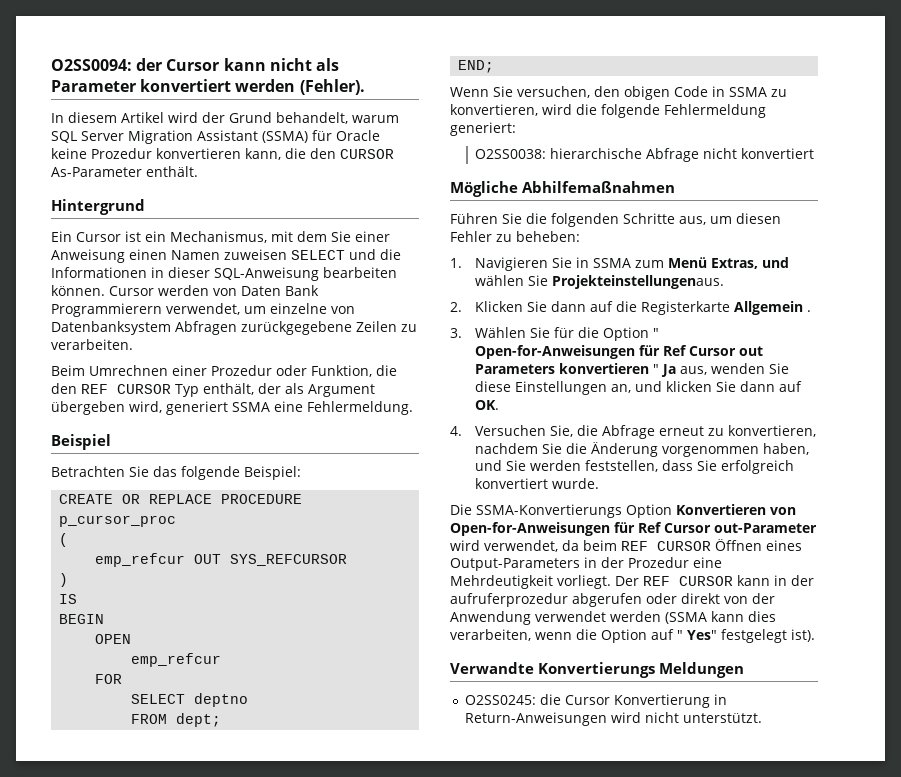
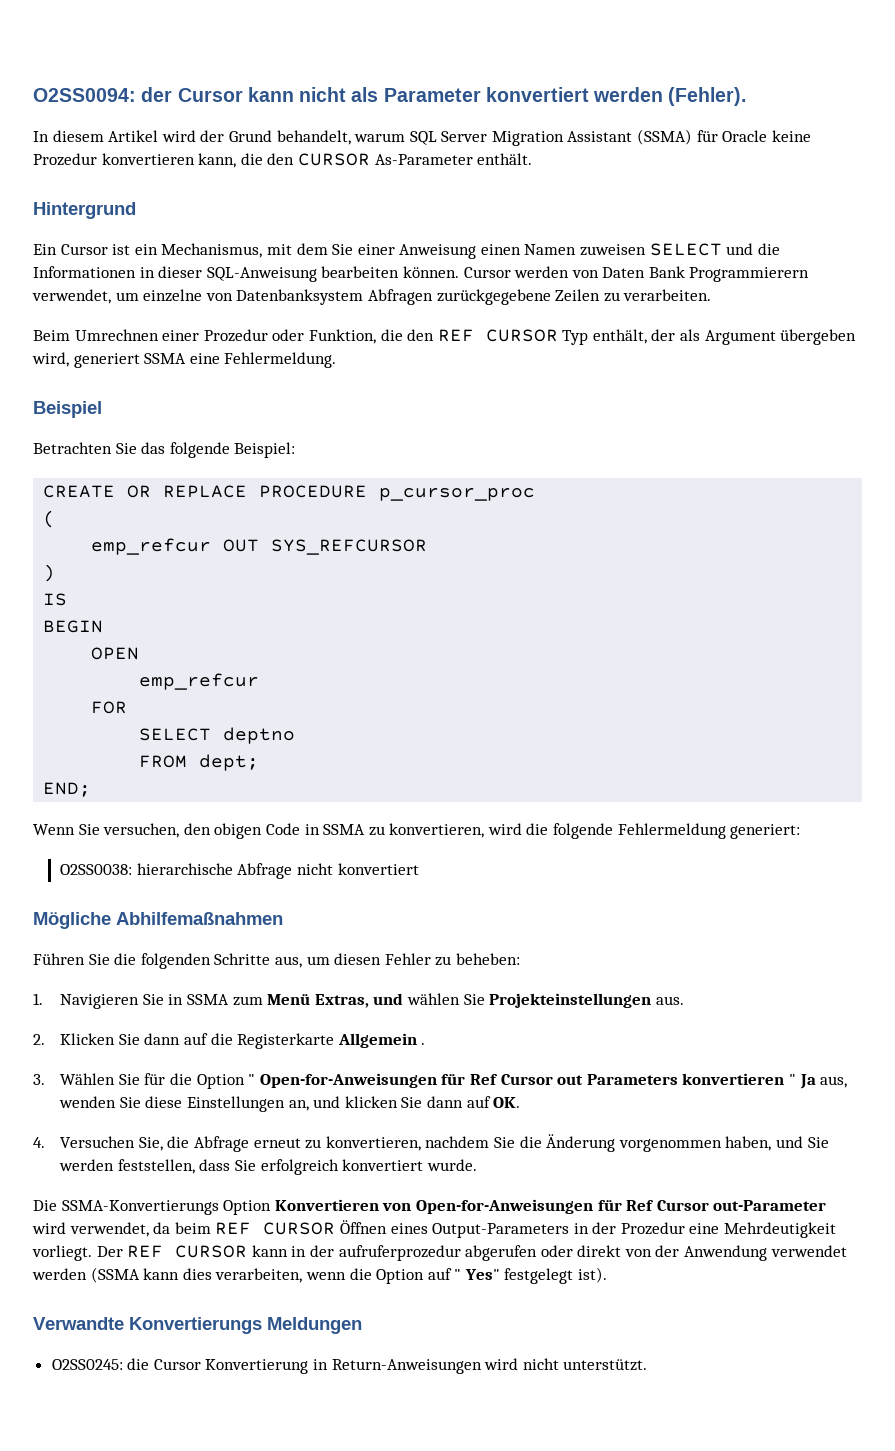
[552,275,725,289] Projekteinstellungenaus. -> [489,993,684,1008] Projekteinstellungen aus.

